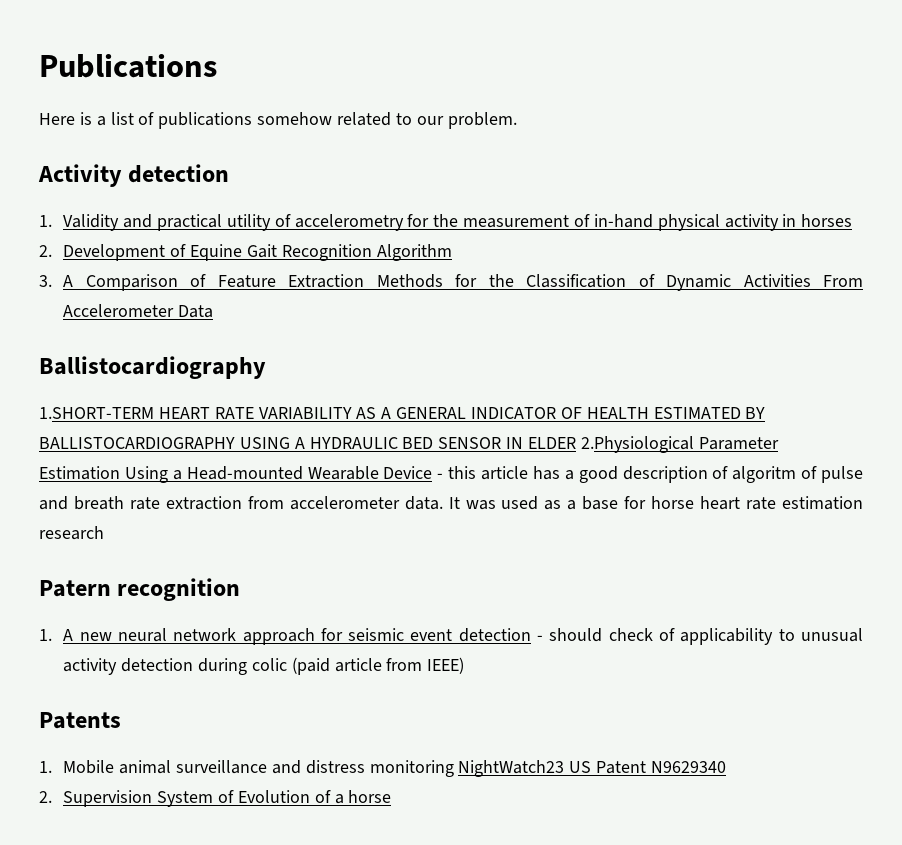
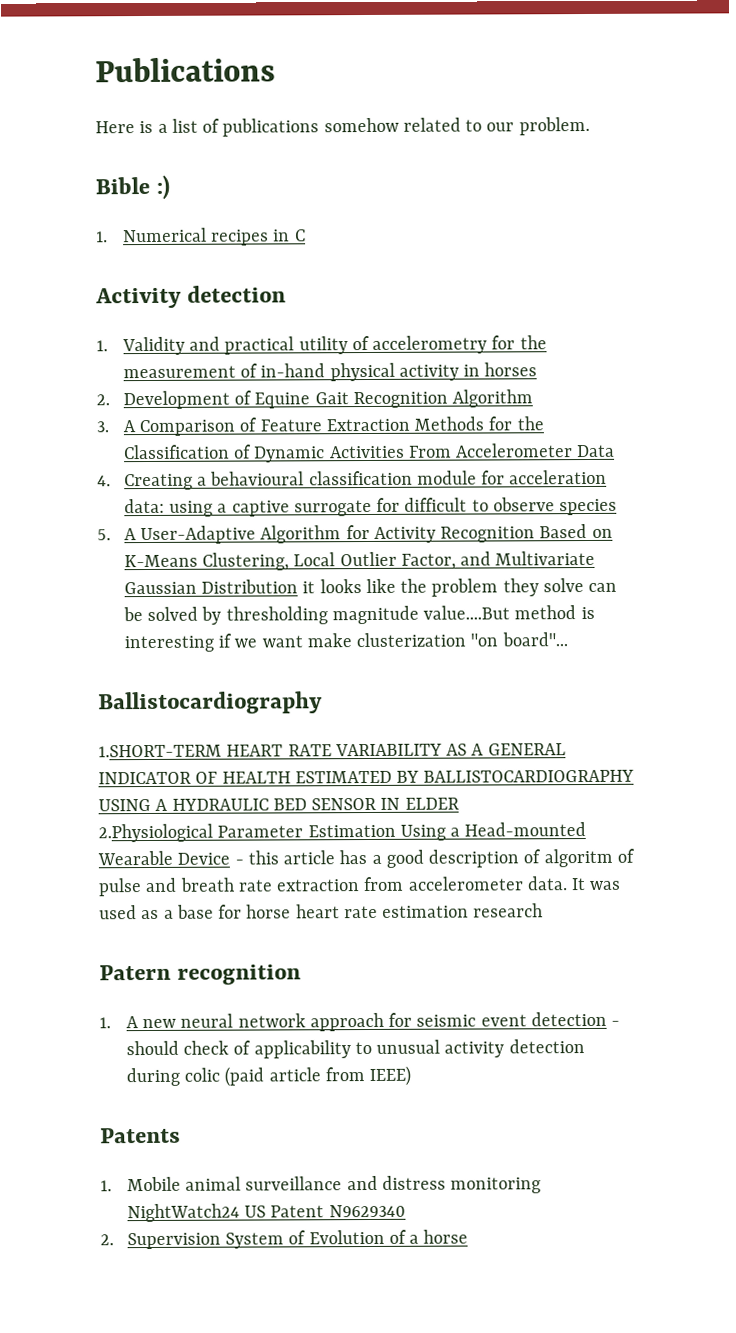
(517, 120) none -> [95,174,171,200] [96,227,306,246] // Bible :) // 1. Numerical recipes in C
(214, 311) none -> [97,469,608,491] [123,497,618,517] [97,524,613,545] [123,550,596,571] [123,578,618,597] [122,605,595,625] [123,632,568,653] // 4. Creating a behavioural classification module for acceleration data: using a captive surrogate for difficult to observe species // 5. A User-Adaptive Algorithm for Activity Recognition Based on K-Means Clustering, Local Outlier Factor, and Multivariate Gaussian Distribution it looks like the problem they solve can be solved by thresholding magnitude value....But method is interesting if we want make clusterization "on board"...
(577, 443) none -> (460, 803) //
[458,760,565,777] NightWatch23 -> [126,1203,240,1223] NightWatch24

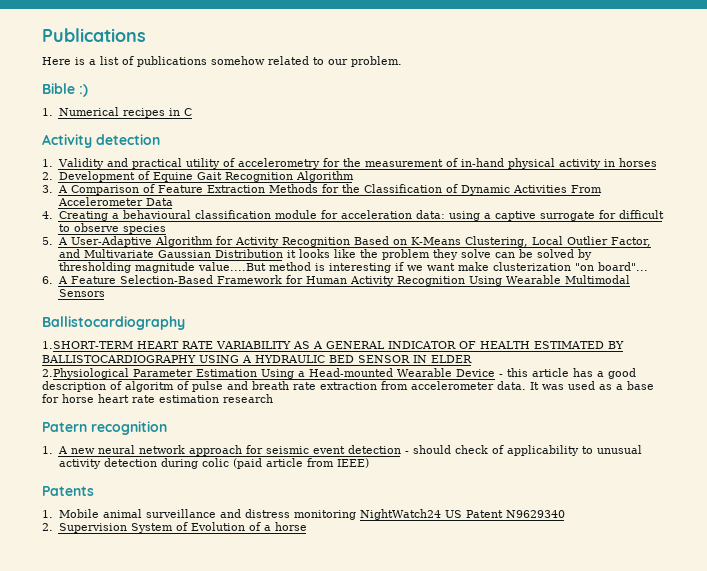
(568, 639) none -> [42,275,630,286] [58,289,105,297] // 6. A Feature Selection-Based Framework for Human Activity Recognition Using Wearable Multimodal Sensors

